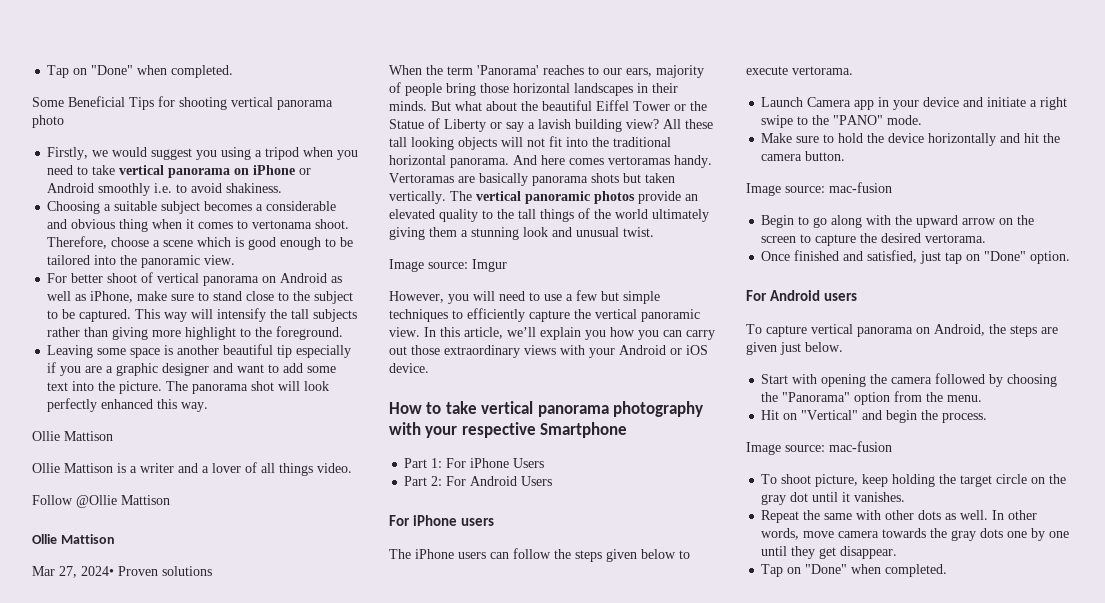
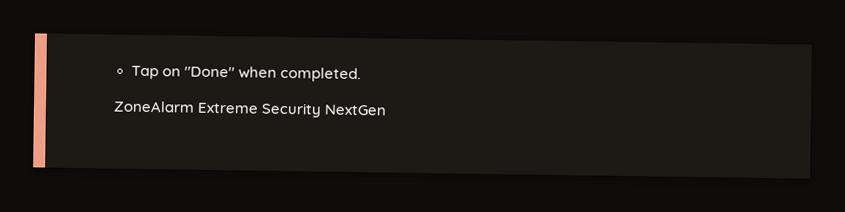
[32,96,333,110] [32,115,64,128] [47,147,359,160] [47,165,312,178] [47,183,283,196] [47,201,337,214] [47,219,350,232] [47,236,354,250] [47,255,236,268] [47,272,343,286] [47,291,354,304] [47,308,358,322] [47,326,344,340] [47,344,352,358] [47,362,337,376] [47,381,330,394] [47,398,209,412] [32,431,113,441] [32,462,352,476] [32,495,170,508] [32,534,115,544] [32,566,212,578] [389,65,704,78] [389,82,678,96] [389,100,707,111] [389,118,713,132] [389,136,671,150] [389,155,712,168] [389,173,675,186] [389,191,698,204] [389,208,709,222] [389,227,654,240] [389,259,507,272] [389,290,660,304] [389,308,700,322] [389,327,715,340] [389,345,708,358] [389,363,429,373] [389,401,704,417] [389,422,628,438] [404,458,545,468] [404,476,553,486] [389,515,495,526] [389,548,690,562] [746,66,853,75] [761,97,1068,110] [761,115,923,128] [761,133,1061,146] [761,151,846,161] [746,182,892,196] [761,215,1035,228] [761,233,987,246] [761,250,1071,264] [746,290,858,301] [746,324,1058,337] [746,342,843,355] [761,373,1058,387] [761,391,983,405] [761,410,988,423] [746,441,892,455] [761,474,1067,487] [761,492,906,505] [761,510,1038,523] [761,528,1070,541] [761,546,898,559] [761,564,948,577] Some Beneficial Tips for shooting vertical panorama photo // Firstly, we would suggest you using a tripod when you need to take vertical panorama on iPhone or Android smoothly i.e. to avoid shakiness. // Choosing a suitable subject becomes a considerable and obvious thing when it comes to vertonama shoot. Therefore, choose a scene which is good enough to be tailored into the panoramic view. // For better shoot of vertical panorama on Android as well as iPhone, make sure to stand close to the subject to be captured. This way will intensify the tall subjects rather than giving more highlight to the foreground. // Leaving some space is another beautiful tip especially if you are a graphic designer and want to add some text into the picture. The panorama shot will look perfectly enhanced this way. // Ollie Mattison // Ollie Mattison is a writer and a lover of all things video. // Follow @Ollie Mattison // Ollie Mattison // Mar 27, 2024• Proven solutions // When the term 'Panorama' reaches to our ears, majority of people bring those horizontal landscapes in their minds. But what about the beautiful Eiffel Tower or the Statue of Liberty or say a lavish building view? All these tall looking objects will not fit into the traditional horizontal panorama. And here comes vertoramas handy. Vertoramas are basically panorama shots but taken vertically. The vertical panoramic photos provide an elevated quality to the tall things of the world ultimately giving them a stunning look and unusual twist. // Image source: Imgur // However, you will need to use a few but simple techniques to efficiently capture the vertical panoramic view. In this article, we’ll explain you how you can carry out those extraordinary views with your Android or iOS device. // How to take vertical panorama photography with your respective Smartphone // Part 1: For iPhone Users // Part 2: For Android Users // For iPhone users // The iPhone users can follow the steps given below to execute vertorama. // Launch Camera app in your device and initiate a right swipe to the "PANO" mode. // Make sure to hold the device horizontally and hit the camera button. // Image source: mac-fusion // Begin to go along with the upward arrow on the screen to capture the desired vertorama. // Once finished and satisfied, just tap on "Done" option. // For Android users // To capture vertical panorama on Android, the steps are given just below. // Start with opening the camera followed by choosing the "Panorama" option from the menu. // Hit on "Vertical" and begin the process. // Image source: mac-fusion // To shoot picture, keep holding the target circle on the gray dot until it vanishes. // Repeat the same with other dots as well. In other words, move camera towards the gray dots one by one until they get disappear. // Tap on "Done" when completed. -> [113,100,388,118] ZoneAlarm Extreme Security NextGen

